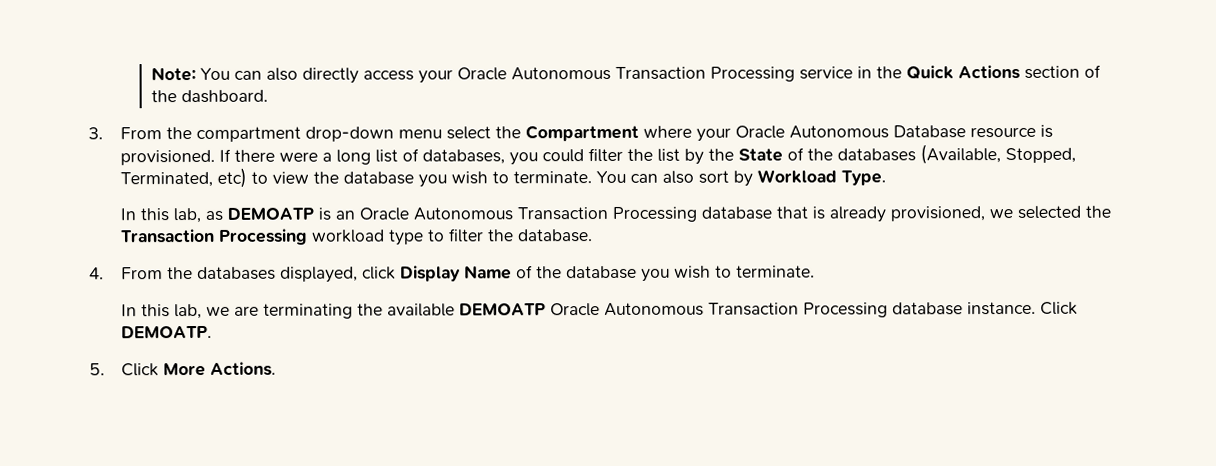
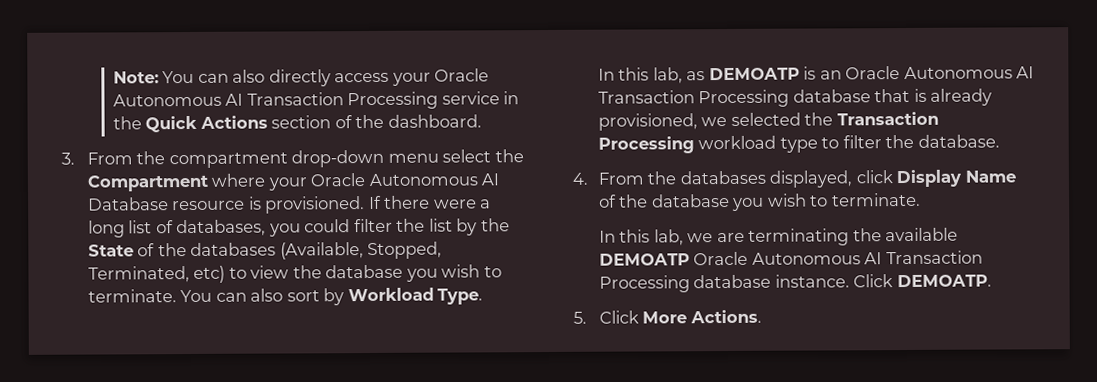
(612, 73) none -> [225,93,244,106] AI
(889, 132) none -> [481,173,500,186] AI
(513, 214) none -> [1016,66,1035,79] AI
(704, 309) none -> [864,252,883,265] AI

